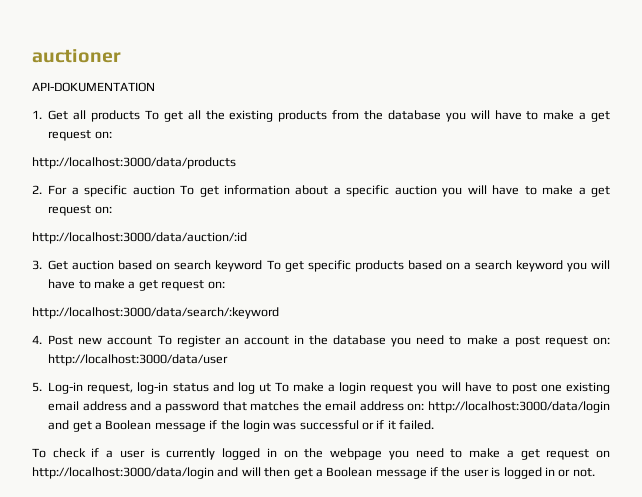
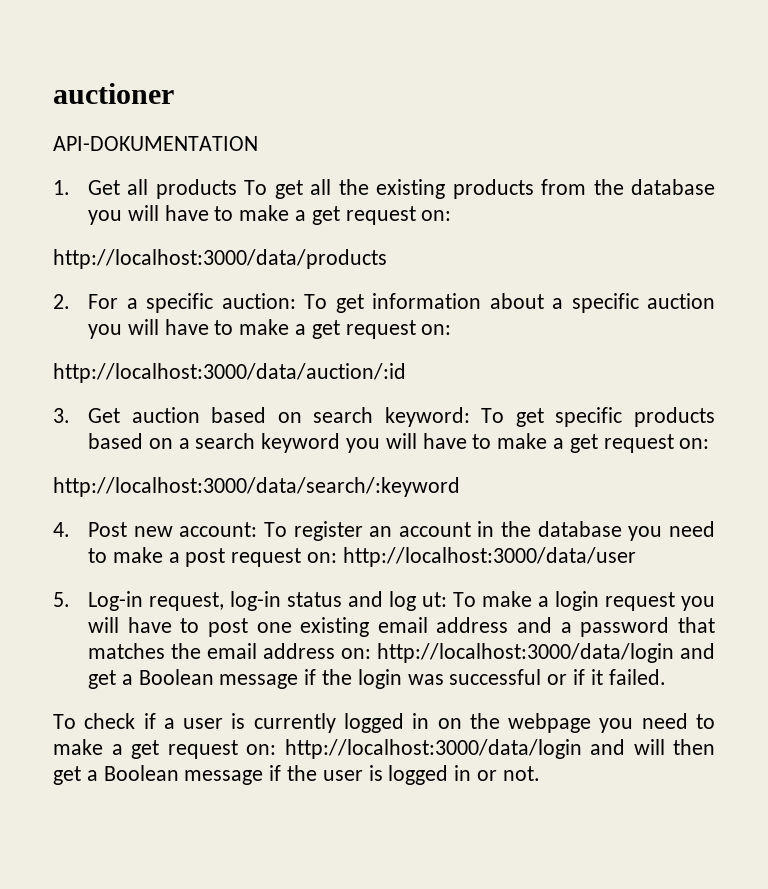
[132,185,175,195] auction -> [221,293,296,309] auction:
[215,260,263,272] keyword -> [384,407,470,427] keyword:
[107,336,153,345] account -> [179,522,258,537] account:
[258,383,271,392] ut -> [422,592,448,607] ut:
[596,450,611,458] on -> [246,744,276,755] on:

